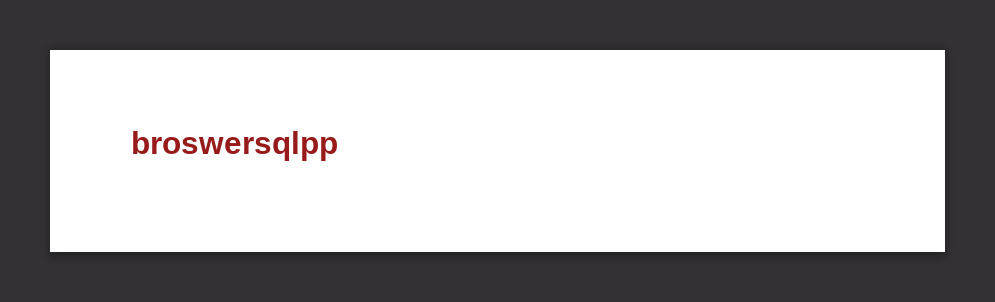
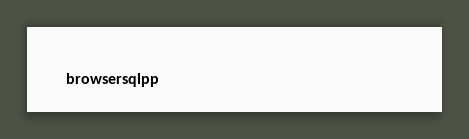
[131,131,338,161] broswersqlpp -> [66,73,159,87] browsersqlpp

